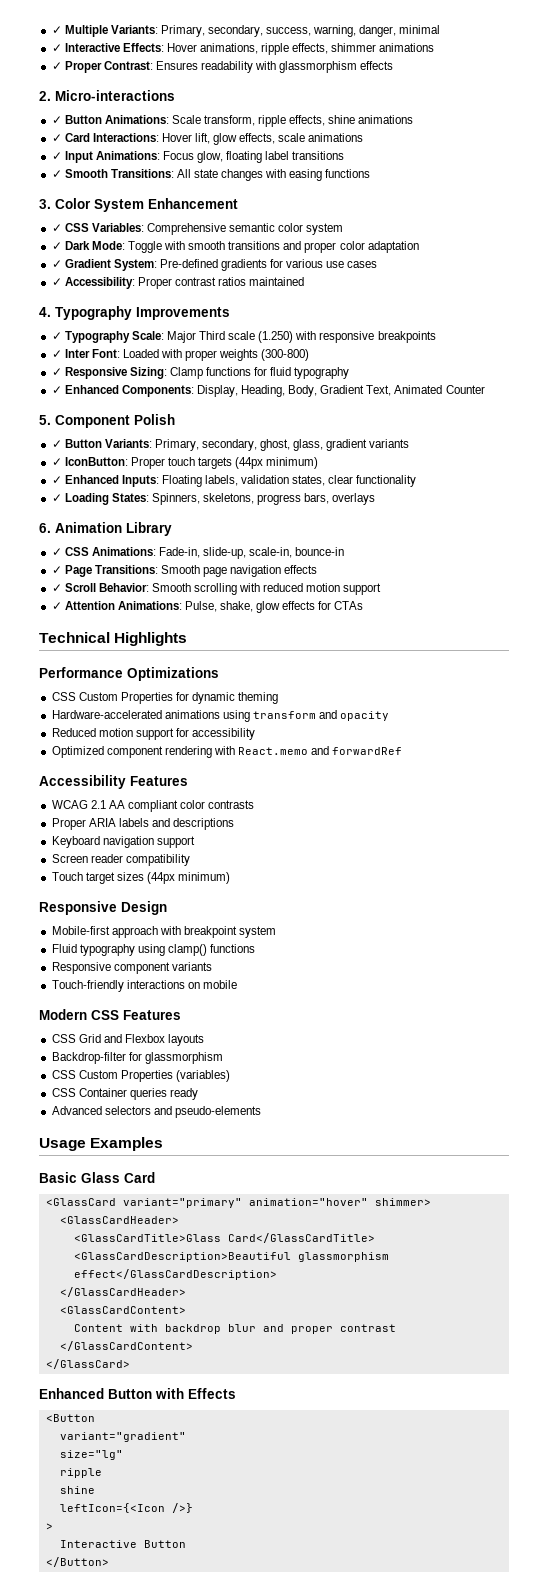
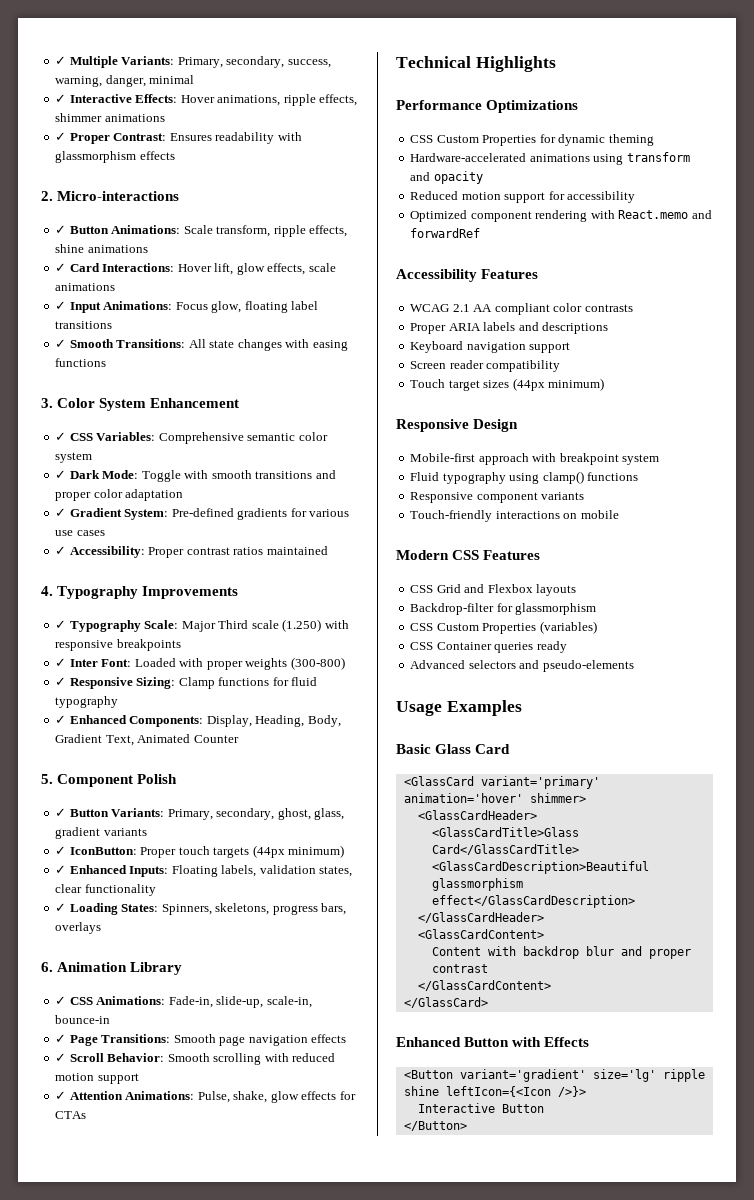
[122,1198,368,1208] variant="primary" animation="hover" -> [480,776,600,789] [403,793,523,803] variant='primary' animation='hover'
[59,1432,186,1442] [59,1450,123,1460] [59,1468,102,1478] [59,1486,95,1494] [59,1503,193,1513] [45,1523,53,1530] // variant="gradient" // size="lg" // ripple // shine // leftIcon={<Icon />} // > -> [459,1069,705,1082] [403,1086,586,1097] variant='gradient' size='lg' ripple shine leftIcon={<Icon />}>

